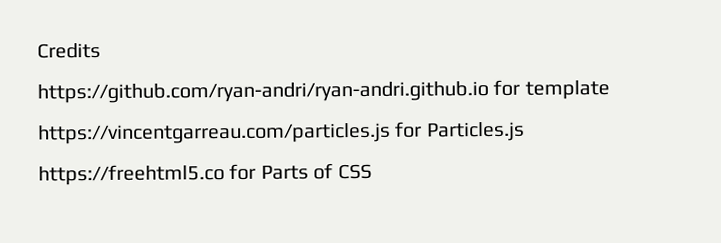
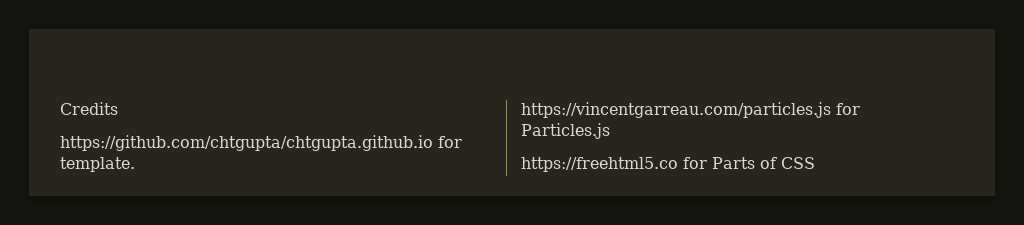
[37,79,610,104] https://github.com/ryan-andri/ryan-andri.github.io for template -> [60,135,462,151] [60,157,135,172] https://github.com/chtgupta/chtgupta.github.io for template.

